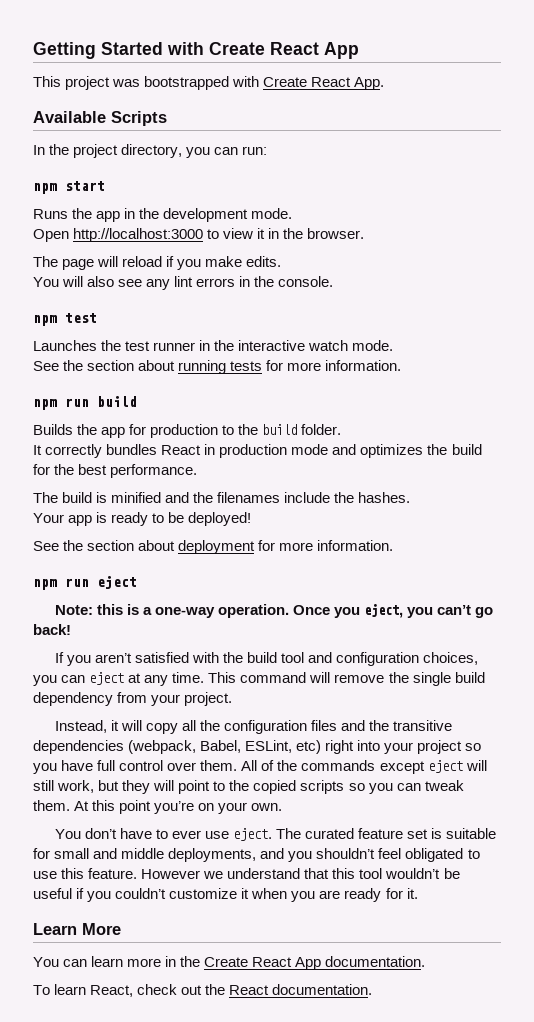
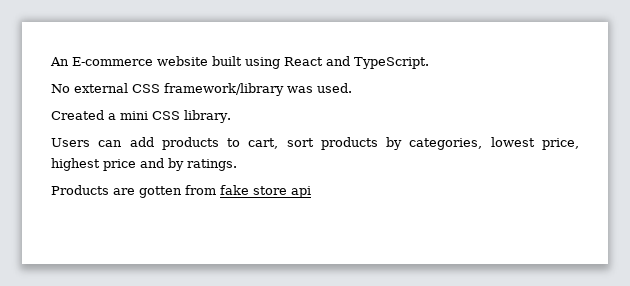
[33,42,359,59] [33,76,385,90] [33,111,167,126] [33,144,268,158] [33,181,105,194] [33,208,293,222] [33,228,365,242] [33,256,282,270] [33,276,334,290] [33,313,97,326] [33,340,394,351] [33,360,402,374] [33,396,137,410] [33,424,342,438] [33,444,482,458] [33,464,198,478] [33,492,411,503] [33,512,252,526] [33,540,394,554] [33,576,137,590] [54,604,494,618] [33,624,71,635] [54,652,479,666] [33,672,485,686] [33,692,233,706] [54,720,453,734] [33,740,482,754] [33,760,487,774] [33,780,464,794] [33,800,283,814] [54,828,497,841] [33,848,480,862] [33,868,460,879] [33,888,418,902] [33,923,121,935] [33,956,426,970] [33,984,373,997] Getting Started with Create React App // This project was bootstrapped with Create React App. // Available Scripts // In the project directory, you can run: // npm start // Runs the app in the development mode. // Open http://localhost:3000 to view it in the browser. // The page will reload if you make edits. // You will also see any lint errors in the console. // npm test // Launches the test runner in the interactive watch mode. // See the section about running tests for more information. // npm run build // Builds the app for production to the build folder. // It correctly bundles React in production mode and optimizes the build for the best performance. // The build is minified and the filenames include the hashes. // Your app is ready to be deployed! // See the section about deployment for more information. // npm run eject // Note: this is a one-way operation. Once you eject, you can’t go back! // If you aren’t satisfied with the build tool and configuration choices, you can eject at any time. This command will remove the single build dependency from your project. // Instead, it will copy all the configuration files and the transitive dependencies (webpack, Babel, ESLint, etc) right into your project so you have full control over them. All of the commands except eject will still work, but they will point to the copied scripts so you can tweak them. At this point you’re on your own. // You don’t have to ever use eject. The curated feature set is suitable for small and middle deployments, and you shouldn’t feel obligated to use this feature. However we understand that this tool wouldn’t be useful if you couldn’t customize it when you are ready for it. // Learn More // You can learn more in the Create React App documentation. // To learn React, check out the React documentation. -> [50,56,429,69] [51,83,352,96] [51,110,231,123] [51,137,579,150] [51,158,237,171] [51,185,311,198] An E-commerce website built using React and TypeScript. // No external CSS framework/library was used. // Created a mini CSS library. // Users can add products to cart, sort products by categories, lowest price, highest price and by ratings. // Products are gotten from fake store api

